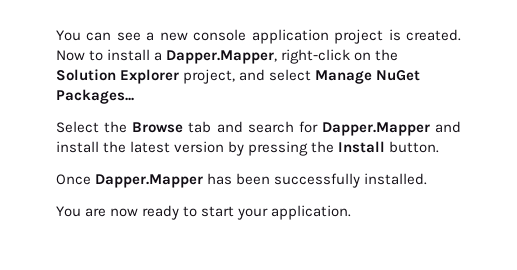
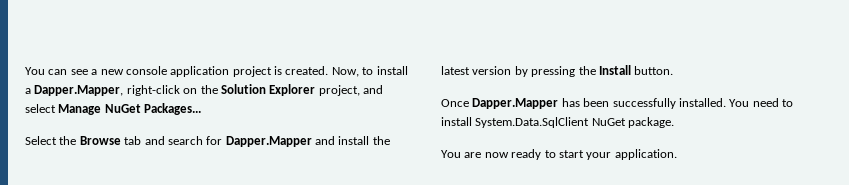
[56,50,85,61] Now -> [331,67,359,77] Now,
(428, 179) none -> [729,98,793,107] [441,117,675,128] You need to install System.Data.SqlClient NuGet package.

